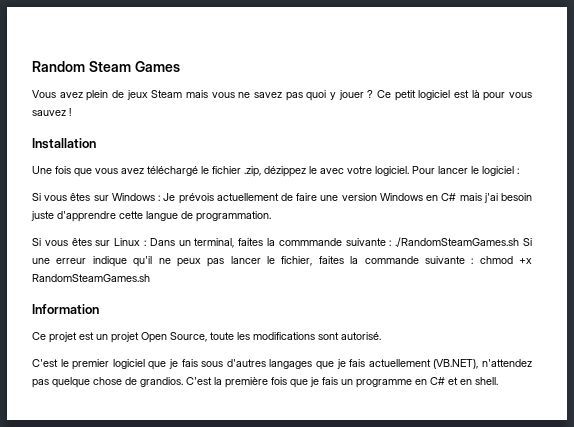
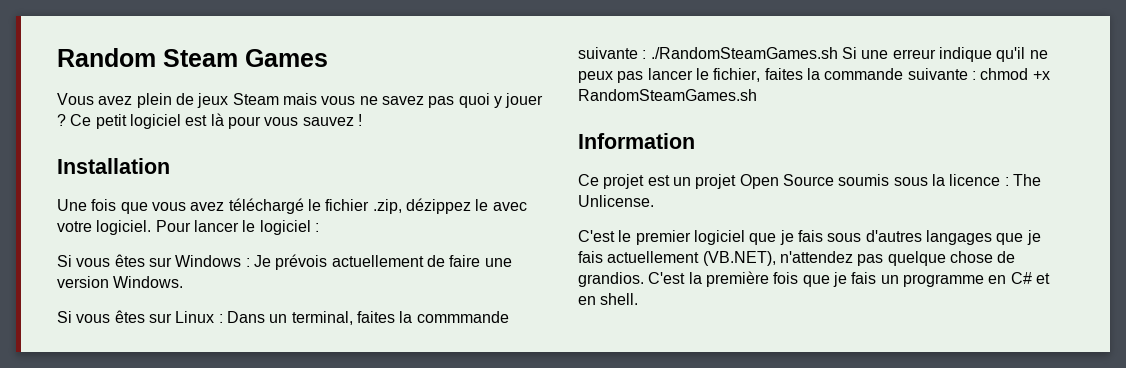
[379,193,532,203] [31,211,271,222] Windows en C# mais j'ai besoin juste d'apprendre cette langue de programmation. -> [113,276,184,288] Windows.
[170,332,381,342] Source, toute les modifications sont autorisé. -> [782,174,1041,186] [578,195,654,207] Source soumis sous la licence : The Unlicense.

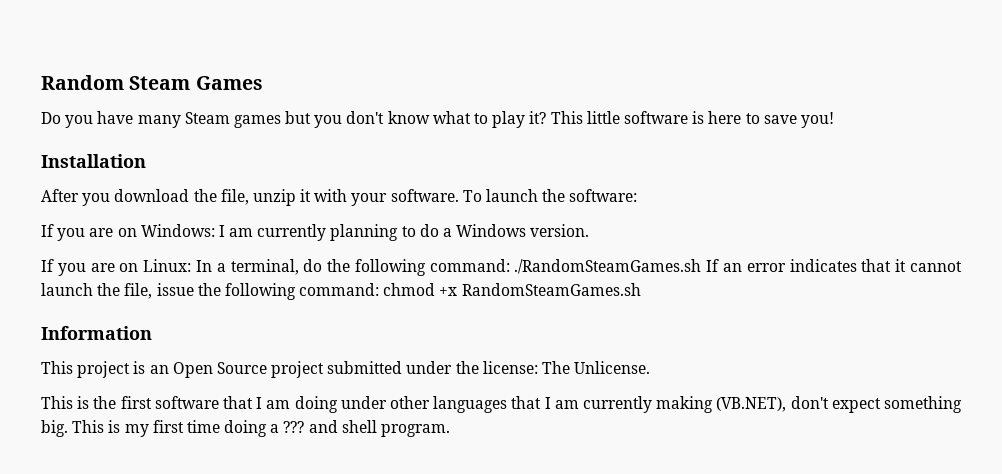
[57,93,544,108] [57,113,362,129] [57,158,170,174] [57,198,527,214] [57,220,319,235] [57,254,512,270] [57,276,184,288] [57,310,509,325] [578,47,1048,62] [578,68,1050,83] [578,89,757,101] [578,133,695,149] [578,174,1041,189] [578,195,654,207] [578,230,1041,245] [578,251,1016,266] [578,271,1050,287] [578,293,639,305] Vous avez plein de jeux Steam mais vous ne savez pas quoi y jouer ? Ce petit logiciel est là pour vous sauvez ! // Installation // Une fois que vous avez téléchargé le fichier .zip, dézippez le avec votre logiciel. Pour lancer le logiciel : // Si vous êtes sur Windows : Je prévois actuellement de faire une version Windows. // Si vous êtes sur Linux : Dans un terminal, faites la commmande suivante : ./RandomSteamGames.sh Si une erreur indique qu'il ne peux pas lancer le fichier, faites la commande suivante : chmod +x RandomSteamGames.sh // Information // Ce projet est un projet Open Source soumis sous la licence : The Unlicense. // C'est le premier logiciel que je fais sous d'autres langages que je fais actuellement (VB.NET), n'attendez pas quelque chose de grandios. C'est la première fois que je fais un programme en C# et en shell. -> [41,111,834,128] [41,154,146,168] [41,189,638,206] [41,224,590,241] [41,259,962,276] [41,283,641,300] [41,326,152,340] [41,361,651,378] [41,396,963,413] [41,420,451,437] Do you have many Steam games but you don't know what to play it? This little software is here to save you! // Installation // After you download the file, unzip it with your software. To launch the software: // If you are on Windows: I am currently planning to do a Windows version. // If you are on Linux: In a terminal, do the following command: ./RandomSteamGames.sh If an error indicates that it cannot launch the file, issue the following command: chmod +x RandomSteamGames.sh // Information // This project is an Open Source project submitted under the license: The Unlicense. // This is the first software that I am doing under other languages that I am currently making (VB.NET), don't expect something big. This is my first time doing a ??? and shell program.

